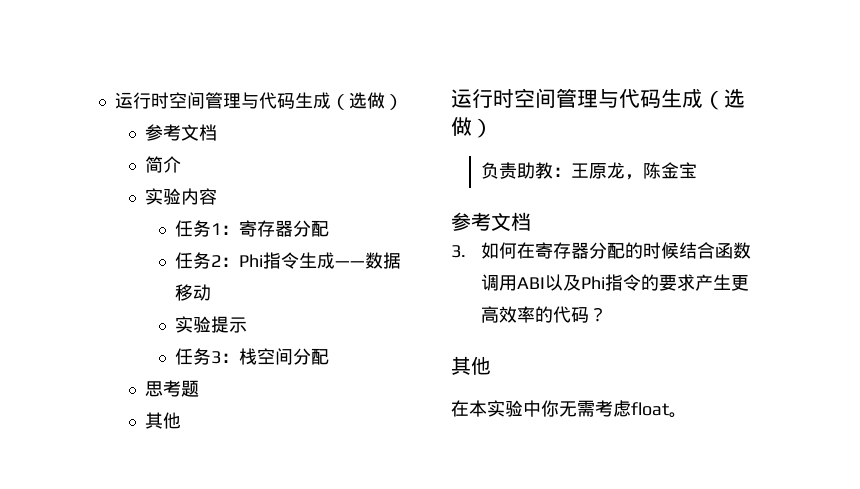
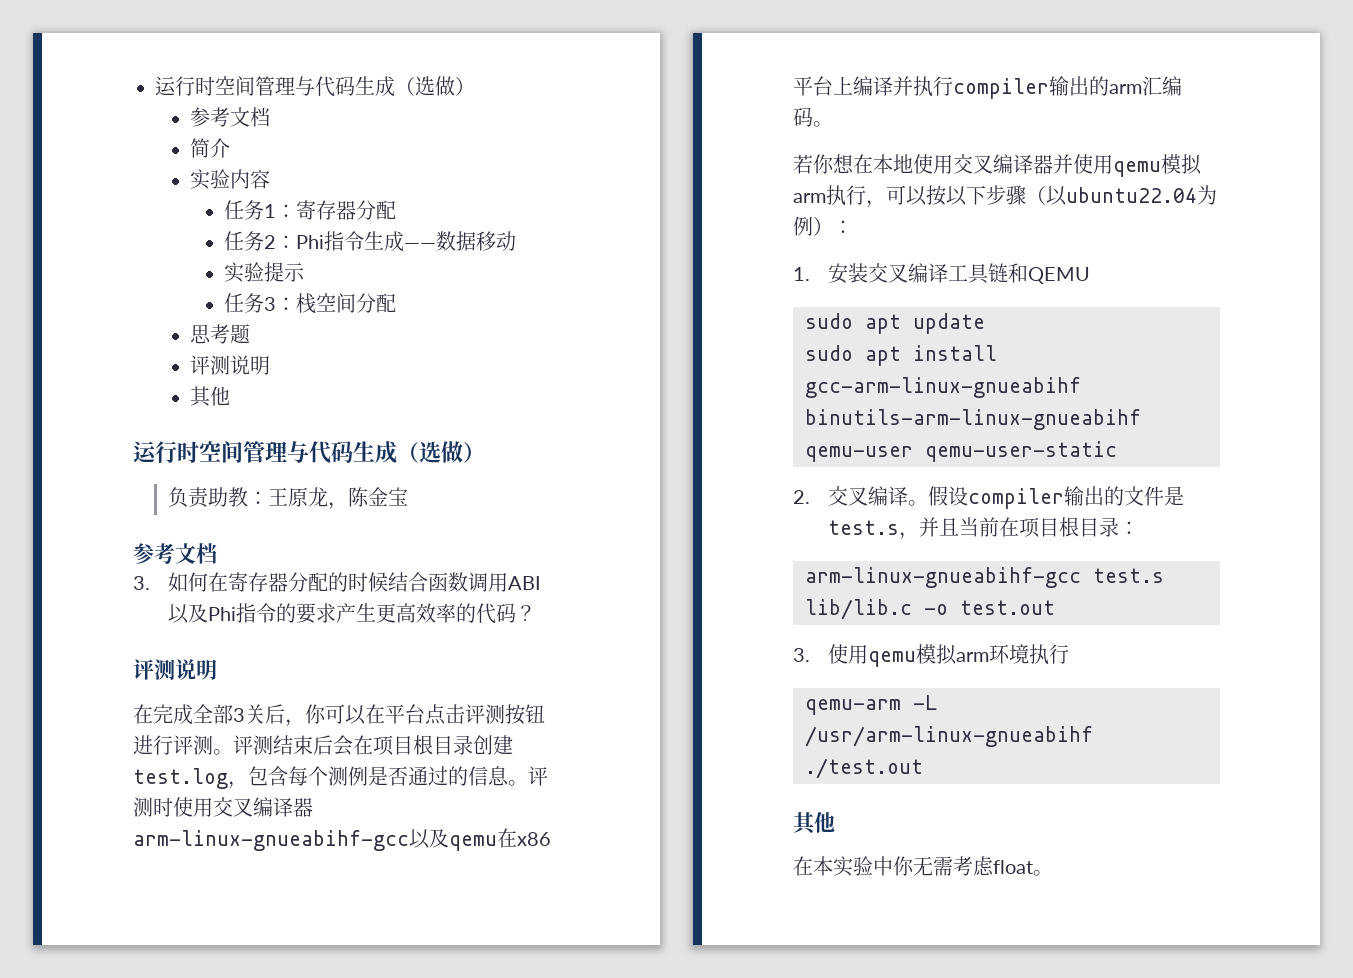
(200, 388) none -> [189,355,270,375] // 评测说明
(608, 314) none -> [133,659,217,680] [133,704,545,727] [133,735,513,756] [133,766,548,789] [133,797,313,817] [133,828,551,851] [793,76,1182,99] [793,107,833,127] [793,154,1202,177] [793,185,1217,208] [793,216,853,236] [793,263,1090,284] [805,313,985,334] [805,345,997,366] [805,377,1081,398] [805,409,1141,430] [805,441,1117,462] [793,486,1184,509] [827,517,1139,540] [805,567,1164,588] [805,599,1055,620] [793,644,1069,667] [805,695,937,715] [805,726,1093,747] [805,758,923,779] // 评测说明 // 在完成全部3关后，你可以在平台点击评测按钮进行评测。评测结束后会在项目根目录创建test.log，包含每个测例是否通过的信息。评测时使用交叉编译器arm-linux-gnueabihf-gcc以及qemu在x86平台上编译并执行compiler输出的arm汇编码。 // 若你想在本地使用交叉编译器并使用qemu模拟arm执行，可以按以下步骤（以ubuntu22.04为例）： // 1.安装交叉编译工具链和QEMU // sudo apt update // sudo apt install gcc-arm-linux-gnueabihf binutils-arm-linux-gnueabihf qemu-user qemu-user-static // 2.交叉编译。假设compiler输出的文件是test.s，并且当前在项目根目录： // arm-linux-gnueabihf-gcc test.s lib/lib.c -o test.out // 3.使用qemu模拟arm环境执行 // qemu-arm -L /usr/arm-linux-gnueabihf ./test.out

